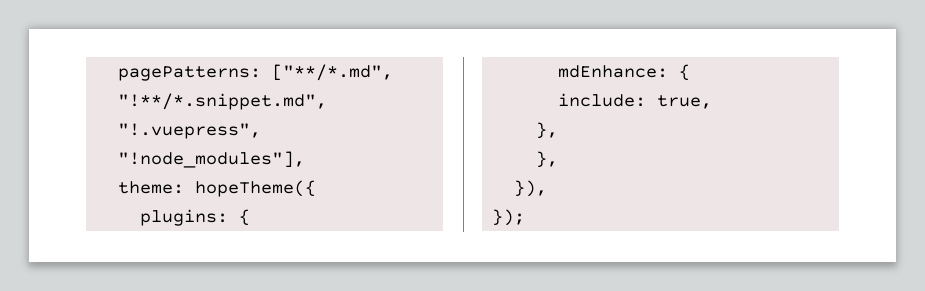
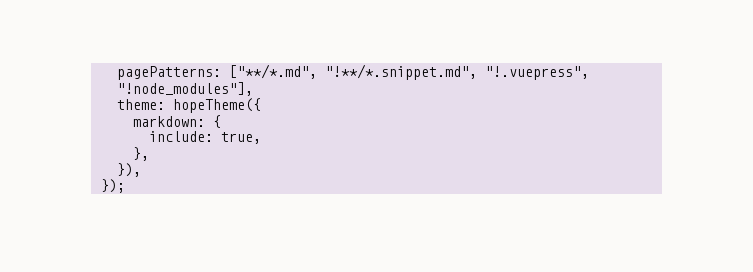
[139,209,250,226] [557,65,668,78] plugins: { // mdEnhance: -> [133,116,206,127] markdown:
[535,151,558,168] // }, -> (150, 154) none

